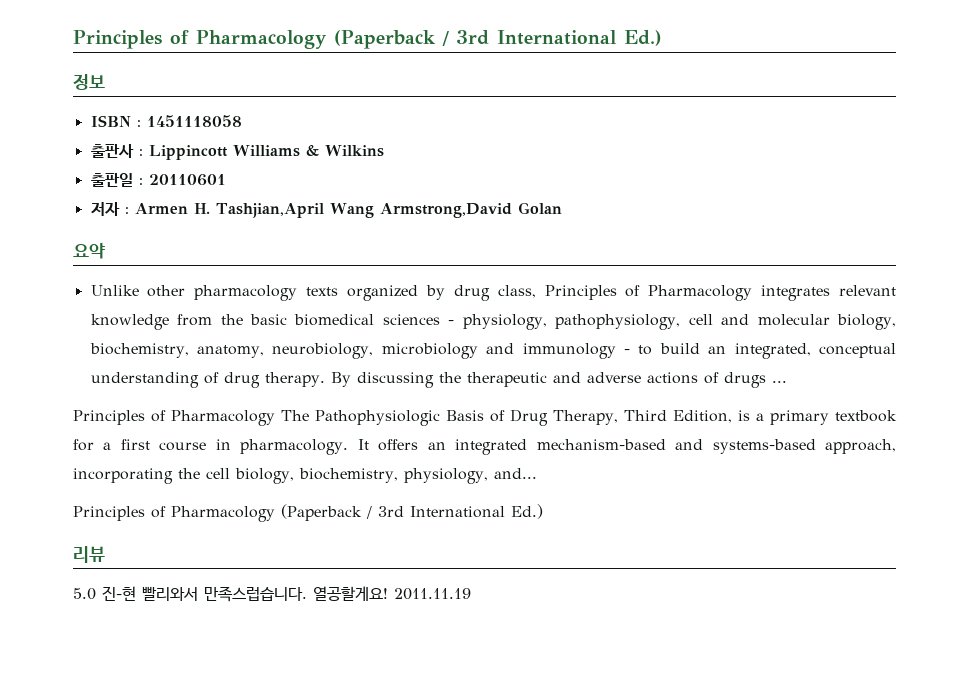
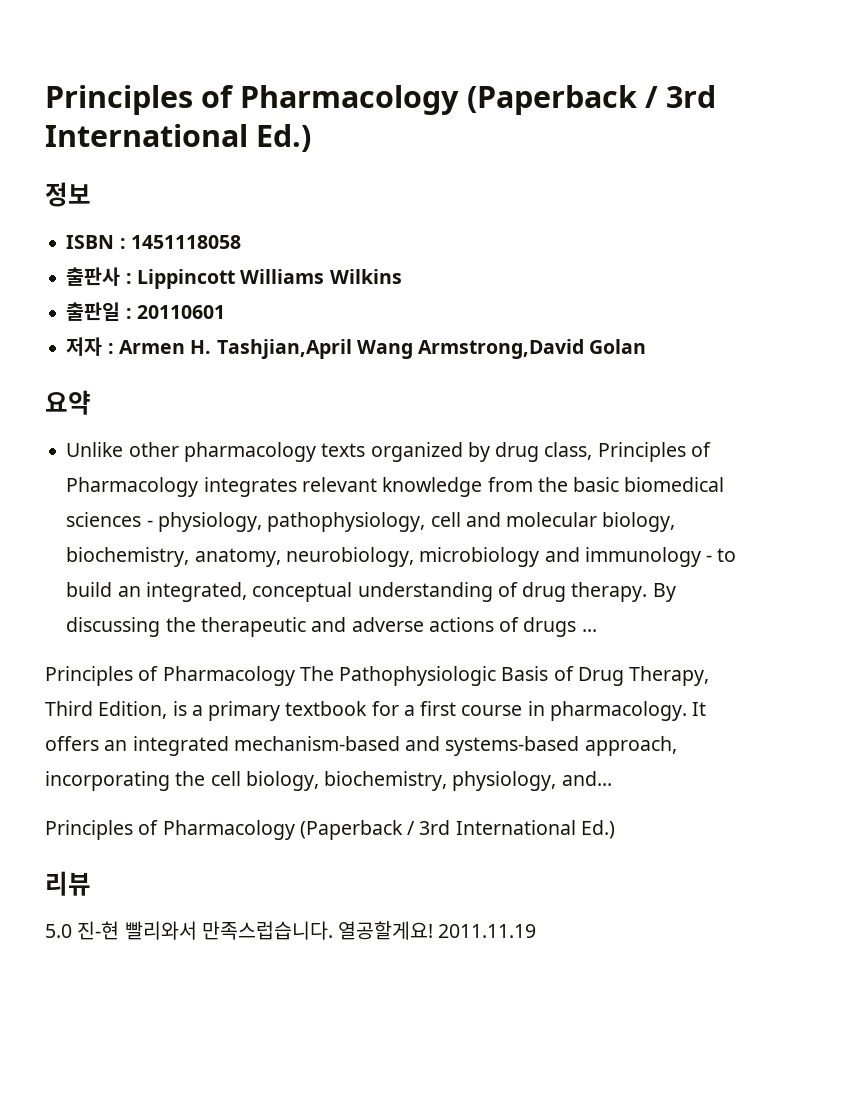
[305,145,319,156] & -> (325, 276) none

